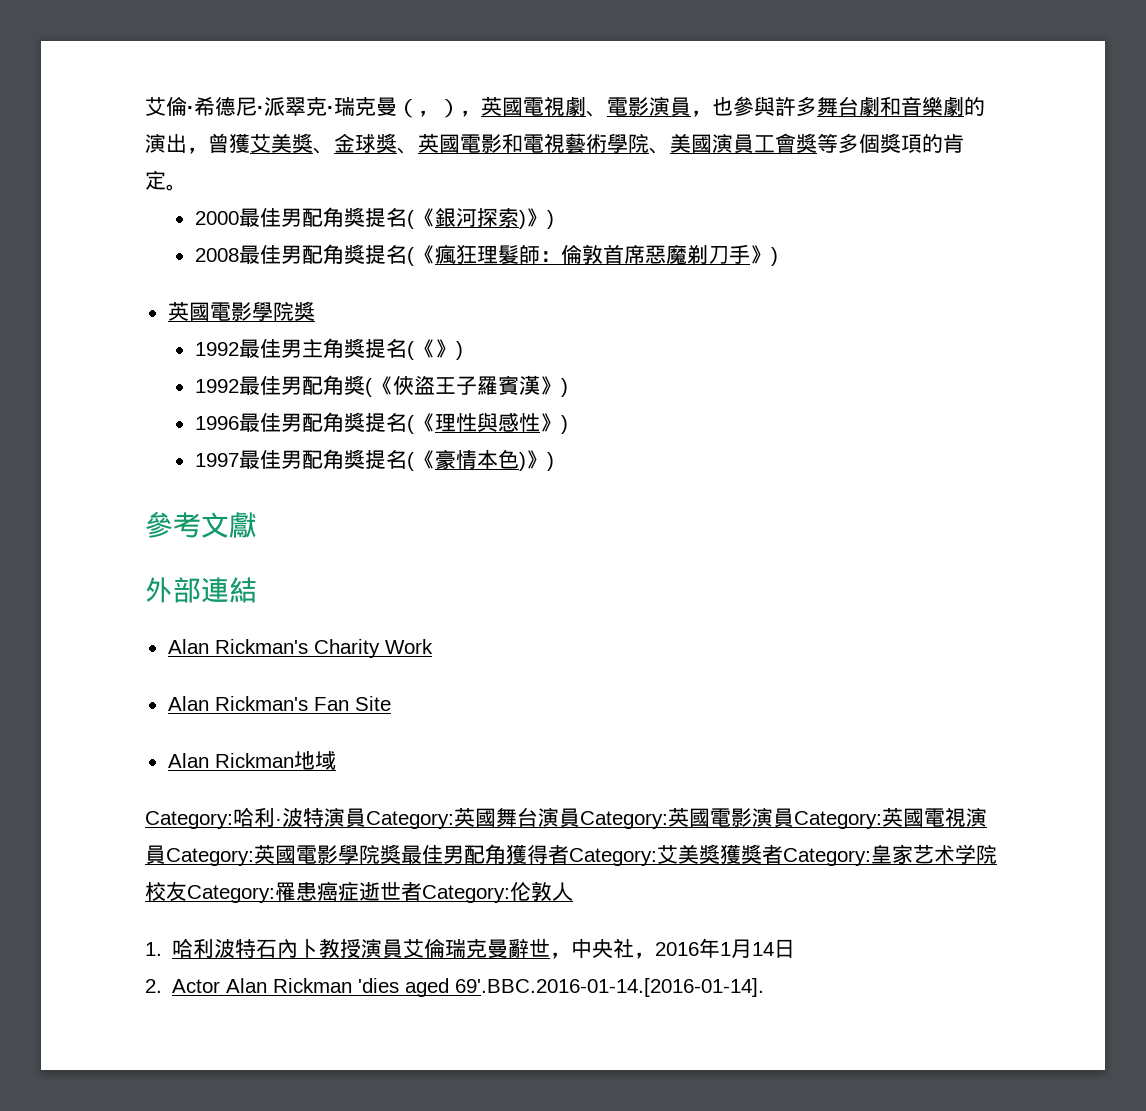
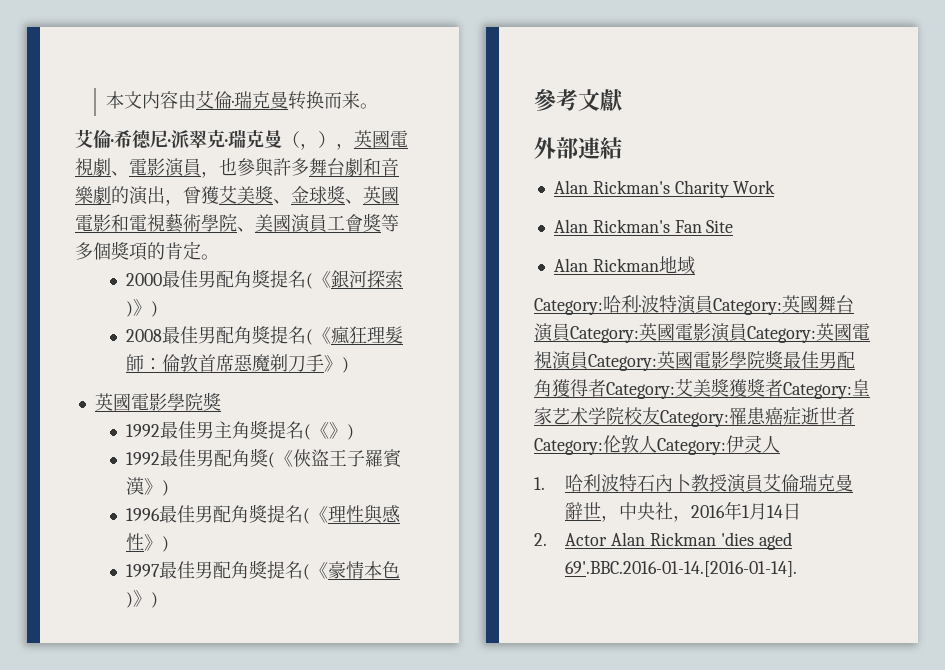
(145, 106) none -> [106,91,379,110] 本文内容由艾倫·瑞克曼转换而来。 //
(573, 891) none -> [657,435,780,455] Category:伊灵人

